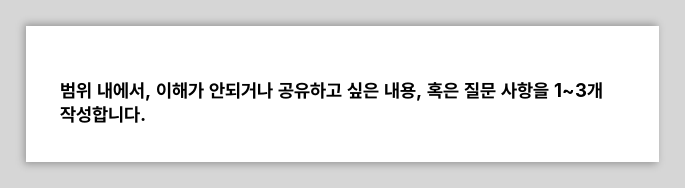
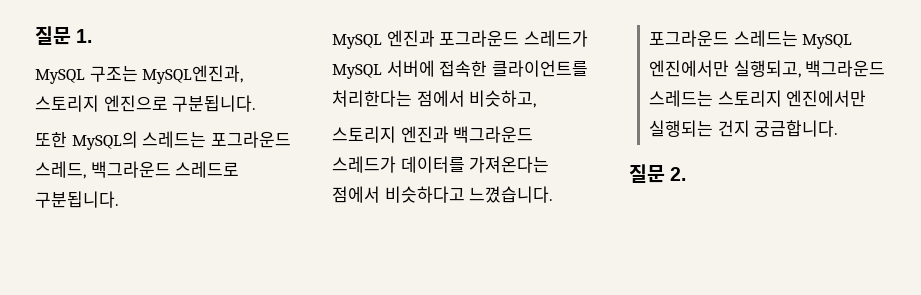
[60,82,603,101] [60,106,146,123] 범위 내에서, 이해가 안되거나 공유하고 싶은 내용, 혹은 질문 사항을 1~3개 작성합니다. -> [35,26,93,45] [35,65,244,84] [35,95,257,112] [35,131,291,150] [35,161,240,179] [35,191,119,208] [332,30,588,49] [332,60,588,79] [332,90,537,108] [332,126,534,143] [332,156,550,173] [332,186,554,203] [649,30,853,49] [649,60,886,78] [649,90,867,107] [649,120,839,137] [629,164,687,183] 질문 1. // MySQL 구조는 MySQL엔진과, 스토리지 엔진으로 구분됩니다. // 또한 MySQL의 스레드는 포그라운드 스레드, 백그라운드 스레드로 구분됩니다. // MySQL 엔진과 포그라운드 스레드가 MySQL 서버에 접속한 클라이언트를 처리한다는 점에서 비슷하고, // 스토리지 엔진과 백그라운드 스레드가 데이터를 가져온다는 점에서 비슷하다고 느꼈습니다. // 포그라운드 스레드는 MySQL 엔진에서만 실행되고, 백그라운드 스레드는 스토리지 엔진에서만 실행되는 건지 궁금합니다. // 질문 2.

